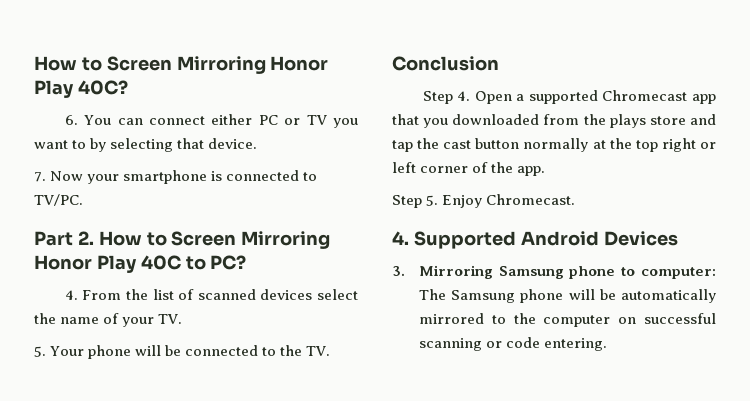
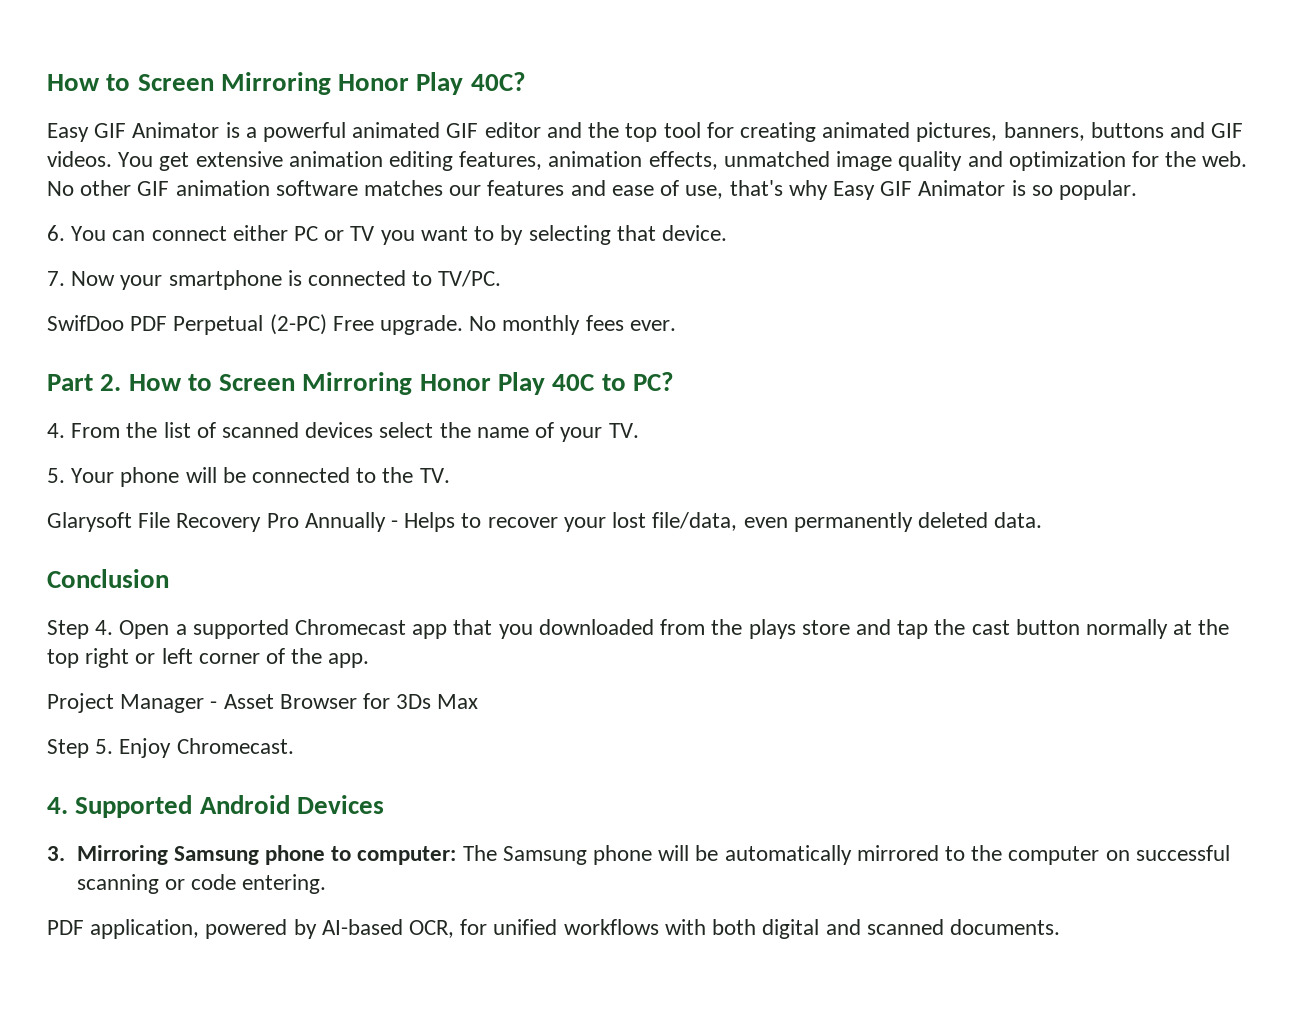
(128, 87) none -> [47,122,1244,142] [47,151,1248,171] [47,180,1137,200] // Easy GIF Animator is a powerful animated GIF editor and the top tool for creating animated pictures, banners, buttons and GIF videos. You get extensive animation editing features, animation effects, unmatched image quality and optimization for the web. No other GIF animation software matches our features and ease of use, that's why Easy GIF Animator is so popular.
(83, 200) none -> [47,314,676,335] // SwifDoo PDF Perpetual (2-PC) Free upgrade. No monthly fees ever.
(331, 351) none -> [47,512,1043,532] // Glarysoft File Recovery Pro Annually - Helps to recover your lost file/data, even permanently deleted data.
(546, 171) none -> [47,693,479,713] // Project Manager - Asset Browser for 3Ds Max
(608, 344) none -> [47,919,1060,939] // PDF application, powered by AI-based OCR, for unified workflows with both digital and scanned documents.

